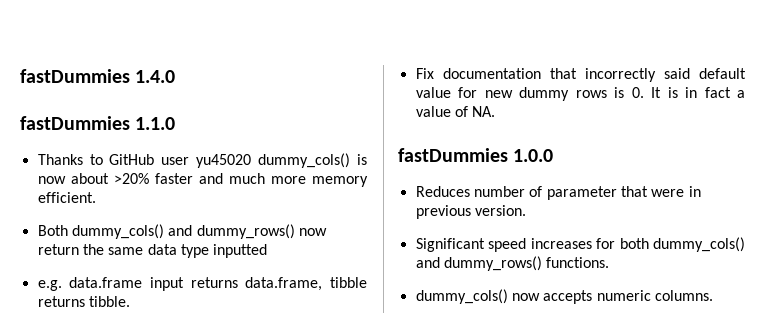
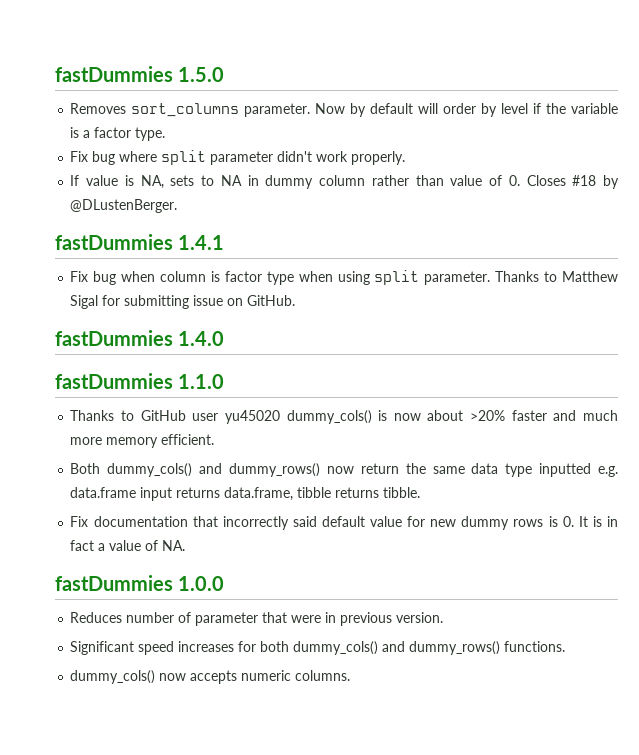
[20,69,130,83] fastDummies -> [55,66,225,82] [70,103,619,117] [70,127,166,141] [70,150,406,165] [70,175,620,189] [70,199,178,213] [55,234,225,250] [70,270,618,285] [70,295,296,309] [55,330,173,346] fastDummies 1.5.0 // Removes sort_columns parameter. Now by default will order by level if the variable is a factor type. // Fix bug where split parameter didn't work properly. // If value is NA, sets to NA in dummy column rather than value of 0. Closes #18 by @DLustenBerger. // fastDummies 1.4.1 // Fix bug when column is factor type when using split parameter. Thanks to Matthew Sigal for submitting issue on GitHub. // fastDummies
(268, 251) // -> (592, 470) none

